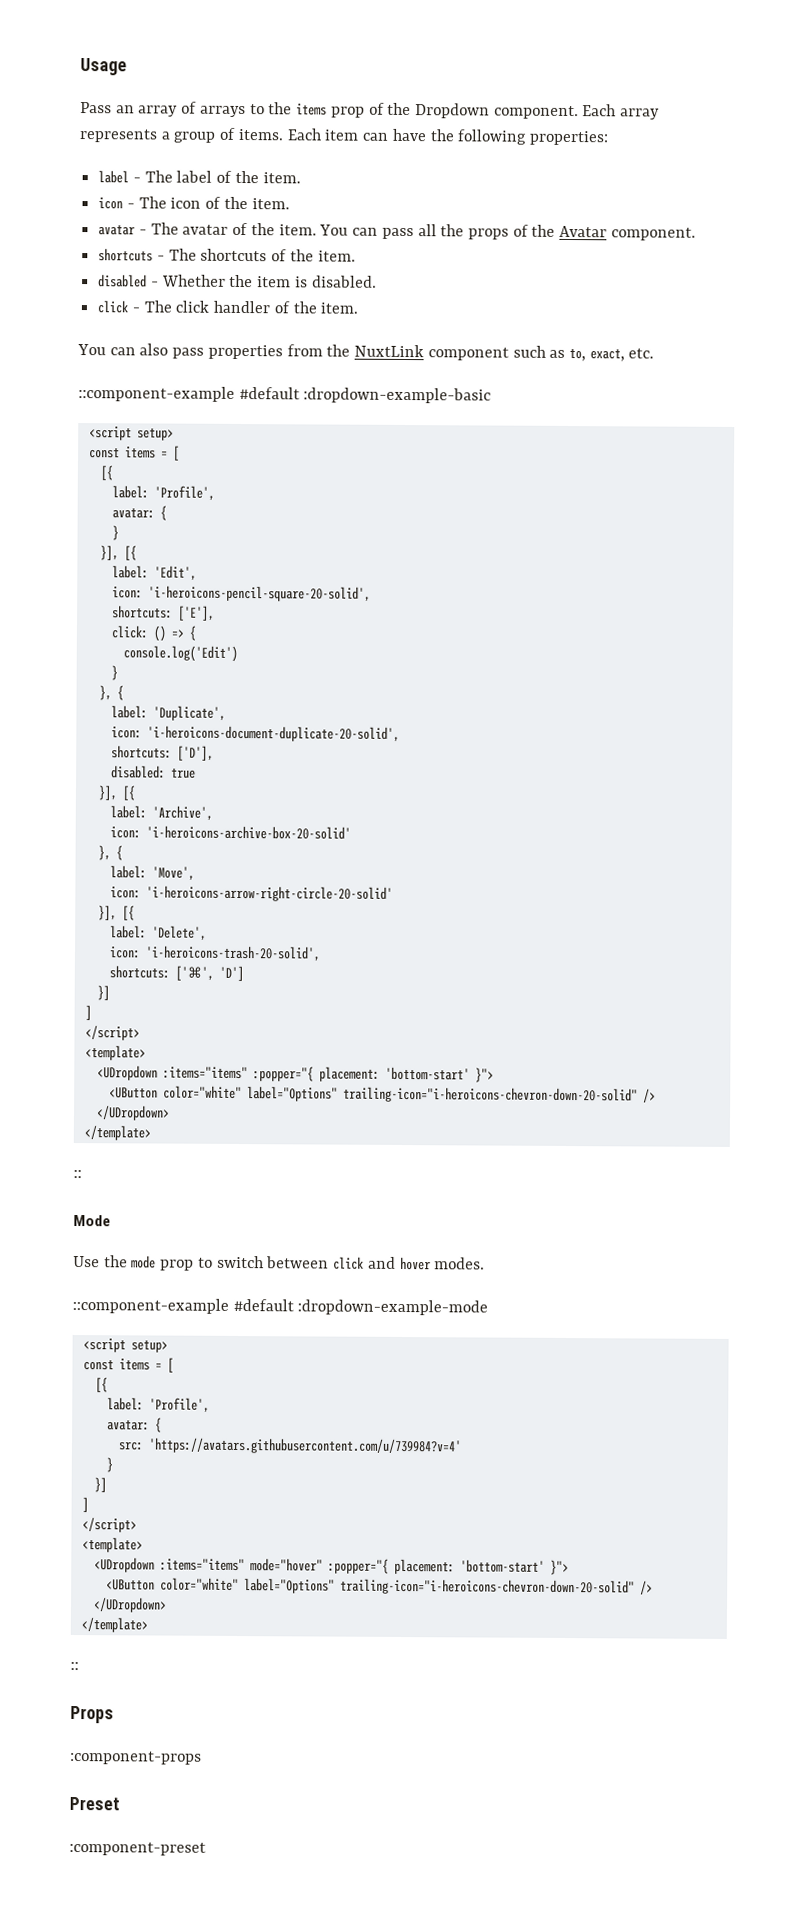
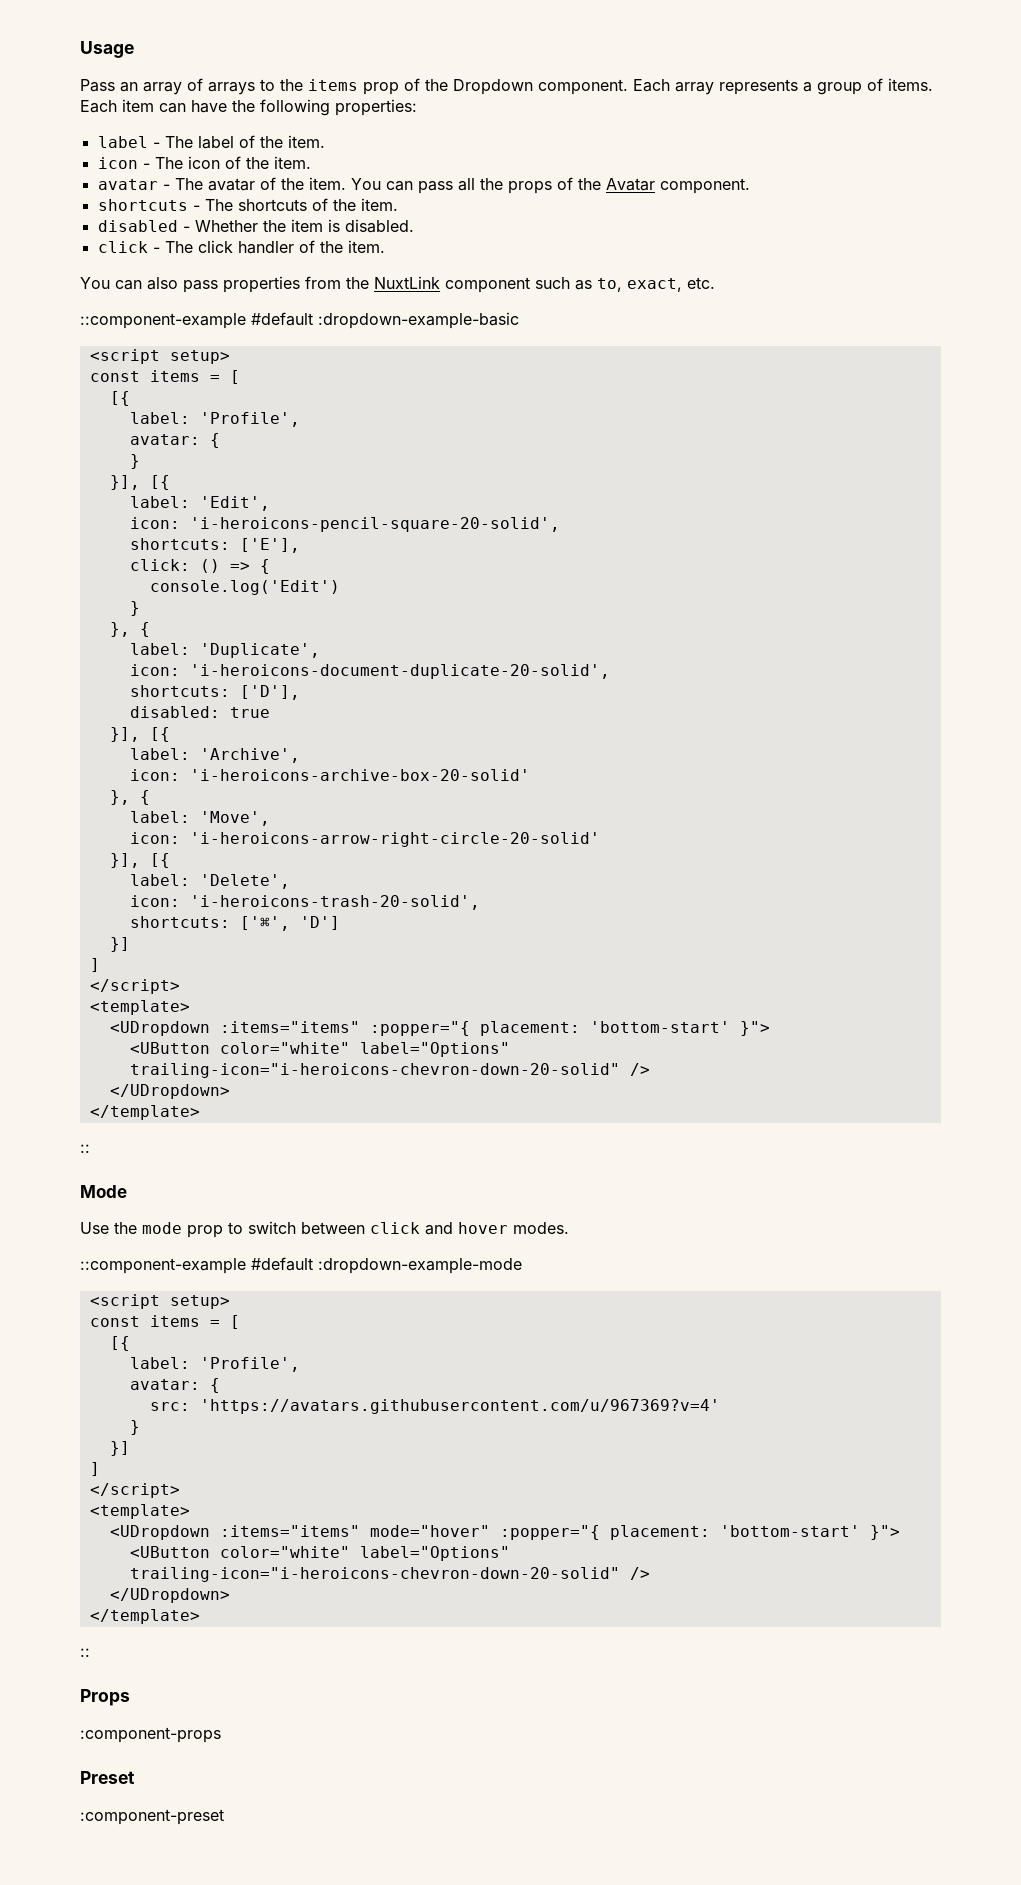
[147,1437,462,1455] 'https://avatars.githubusercontent.com/u/739984?v=4' -> [199,1399,720,1414] 'https://avatars.githubusercontent.com/u/967369?v=4'

